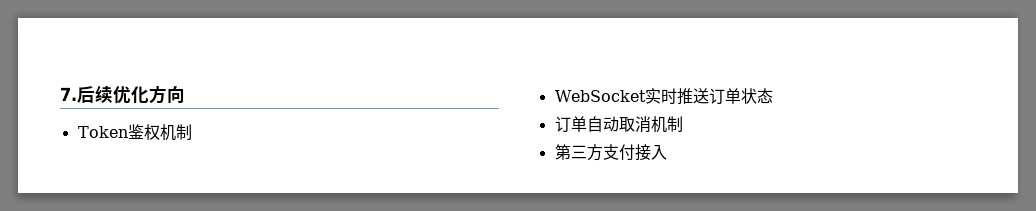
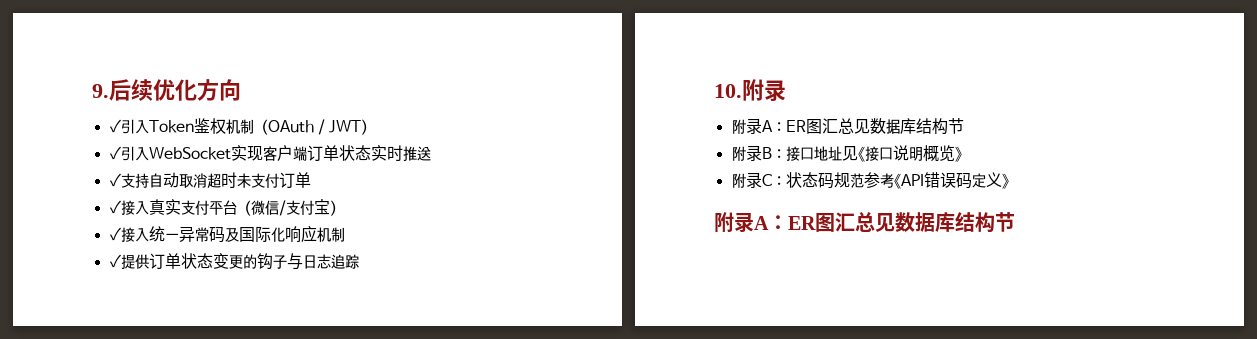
[60,87,77,101] 7. -> [92,84,109,98] 9.
(185, 94) none -> [109,119,149,134] ✓引入
[554,88,773,105] [554,116,683,133] [554,144,667,161] // WebSocket实时推送订单状态 // 订单自动取消机制 // 第三方支付接入 -> [253,119,376,135] [109,145,431,162] [109,172,311,188] [109,199,344,216] [109,225,345,243] [109,253,359,270] [714,79,786,102] [731,118,964,135] [731,145,962,162] [731,172,1009,189] [714,212,1015,233] （OAuth / JWT） // ✓引入WebSocket实现客户端订单状态实时推送 // ✓支持自动取消超时未支付订单 // ✓接入真实支付平台（微信/支付宝） // ✓接入统一异常码及国际化响应机制 // ✓提供订单状态变更的钩子与日志追踪 // 10.附录 // 附录A：ER图汇总见数据库结构节 // 附录B：接口地址见《接口说明概览》 // 附录C：状态码规范参考《API错误码定义》 // 附录A：ER图汇总见数据库结构节

